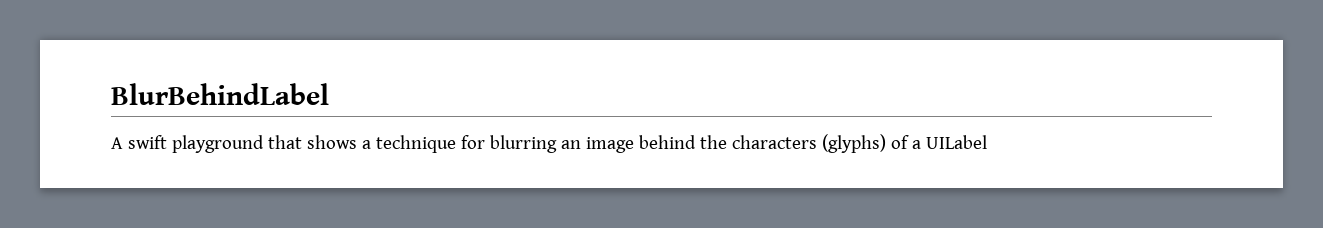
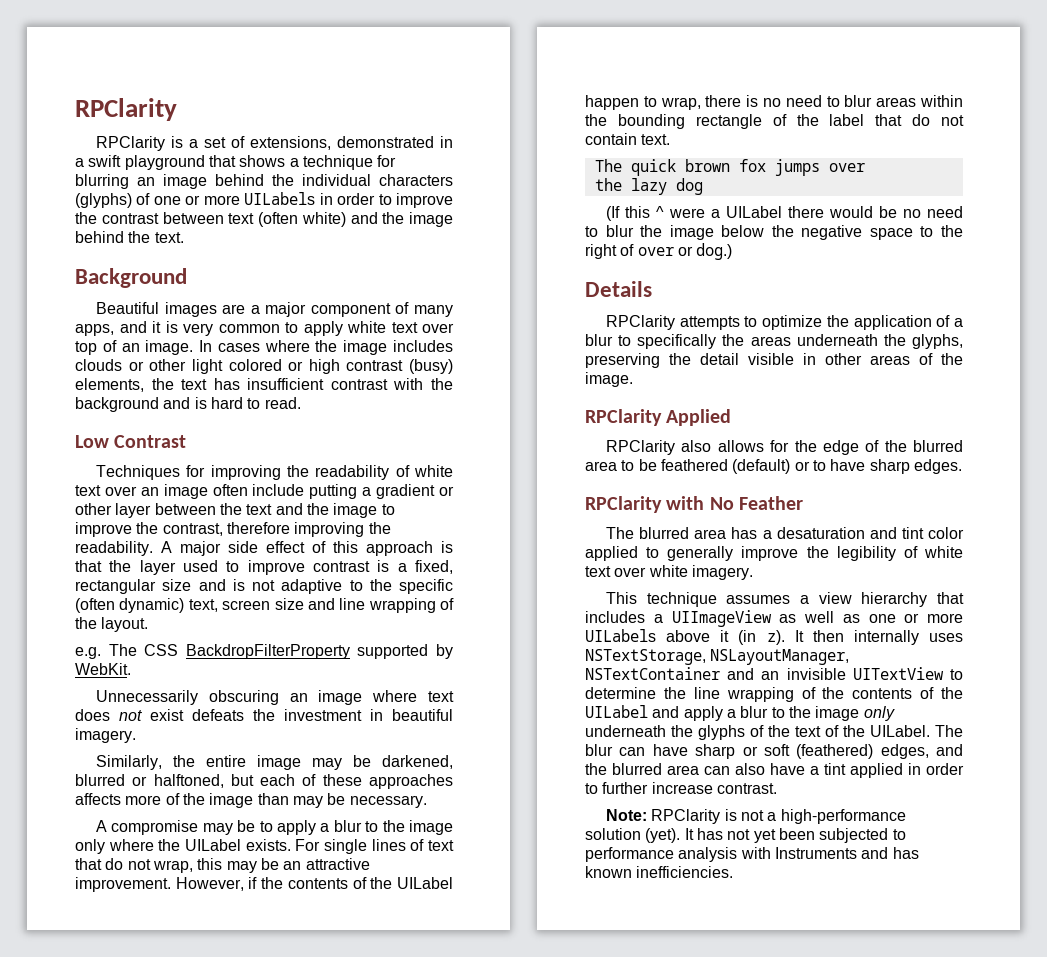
[111,83,329,105] [111,137,123,149] BlurBehindLabel // A -> [75,98,177,121] [96,136,453,151] [75,158,84,167] RPClarity // RPClarity is a set of extensions, demonstrated in a
(727, 142) none -> [302,174,371,186] individual
[911,135,987,149] a UILabel -> [153,192,454,208] [75,212,453,227] [75,231,184,243] [75,268,187,288] [96,302,453,317] [75,321,454,336] [75,340,453,355] [75,359,453,374] [75,378,453,392] [75,397,301,412] [75,435,187,448] [96,465,454,480] [75,484,455,499] [75,503,395,518] [75,522,391,537] [75,541,453,556] [75,560,453,575] [75,579,453,594] [75,598,454,613] [75,617,149,632] [75,644,454,659] [75,663,131,675] [96,690,454,705] [75,709,453,721] [75,728,136,743] [96,755,453,770] [75,774,453,789] [75,793,427,808] [96,820,453,835] [75,839,455,854] [75,858,370,873] [75,877,454,892] [585,95,963,110] [585,114,964,129] [585,133,671,145] [594,159,865,176] [594,178,703,195] [606,206,963,221] [585,225,963,240] [585,243,733,260] [585,281,652,297] [606,315,963,330] [585,334,963,349] [585,353,963,368] [585,372,633,387] [585,409,732,426] [606,440,963,455] [585,459,962,474] [585,496,803,513] [606,527,964,539] [585,546,963,561] [585,565,753,580] [606,592,964,607] [585,610,963,627] [585,629,963,645] [585,649,850,665] [585,667,963,680] [585,687,963,702] [585,705,895,721] [585,725,963,740] [585,744,963,759] [585,763,964,778] [585,782,777,794] [606,809,906,824] [585,828,906,843] [585,847,919,862] [585,866,734,878] one or more UILabels in order to improve the contrast between text (often white) and the image behind the text. // Background // Beautiful images are a major component of many apps, and it is very common to apply white text over top of an image. In cases where the image includes clouds or other light colored or high contrast (busy) elements, the text has insufficient contrast with the background and is hard to read. // Low Contrast // Techniques for improving the readability of white text over an image often include putting a gradient or other layer between the text and the image to improve the contrast, therefore improving the readability. A major side effect of this approach is that the layer used to improve contrast is a fixed, rectangular size and is not adaptive to the specific (often dynamic) text, screen size and line wrapping of the layout. // e.g. The CSS BackdropFilterProperty supported by WebKit. // Unnecessarily obscuring an image where text does not exist defeats the investment in beautiful imagery. // Similarly, the entire image may be darkened, blurred or halftoned, but each of these approaches affects more of the image than may be necessary. // A compromise may be to apply a blur to the image only where the UILabel exists. For single lines of text that do not wrap, this may be an attractive improvement. However, if the contents of the UILabel happen to wrap, there is no need to blur areas within the bounding rectangle of the label that do not contain text. // The quick brown fox jumps over // the lazy dog // (If this ^ were a UILabel there would be no need to blur the image below the negative space to the right of over or dog.) // Details // RPClarity attempts to optimize the application of a blur to specifically the areas underneath the glyphs, preserving the detail visible in other areas of the image. // RPClarity Applied // RPClarity also allows for the edge of the blurred area to be feathered (default) or to have sharp edges. // RPClarity with No Feather // The blurred area has a desaturation and tint color applied to generally improve the legibility of white text over white imagery. // This technique assumes a view hierarchy that includes a UIImageView as well as one or more UILabels above it (in z). It then internally uses NSTextStorage, NSLayoutManager, NSTextContainer and an invisible UITextView to determine the line wrapping of the contents of the UILabel and apply a blur to the image only underneath the glyphs of the text of the UILabel. The blur can have sharp or soft (feathered) edges, and the blurred area can also have a tint applied in order to further increase contrast. // Note: RPClarity is not a high-performance solution (yet). It has not yet been subjected to performance analysis with Instruments and has known inefficiencies.

